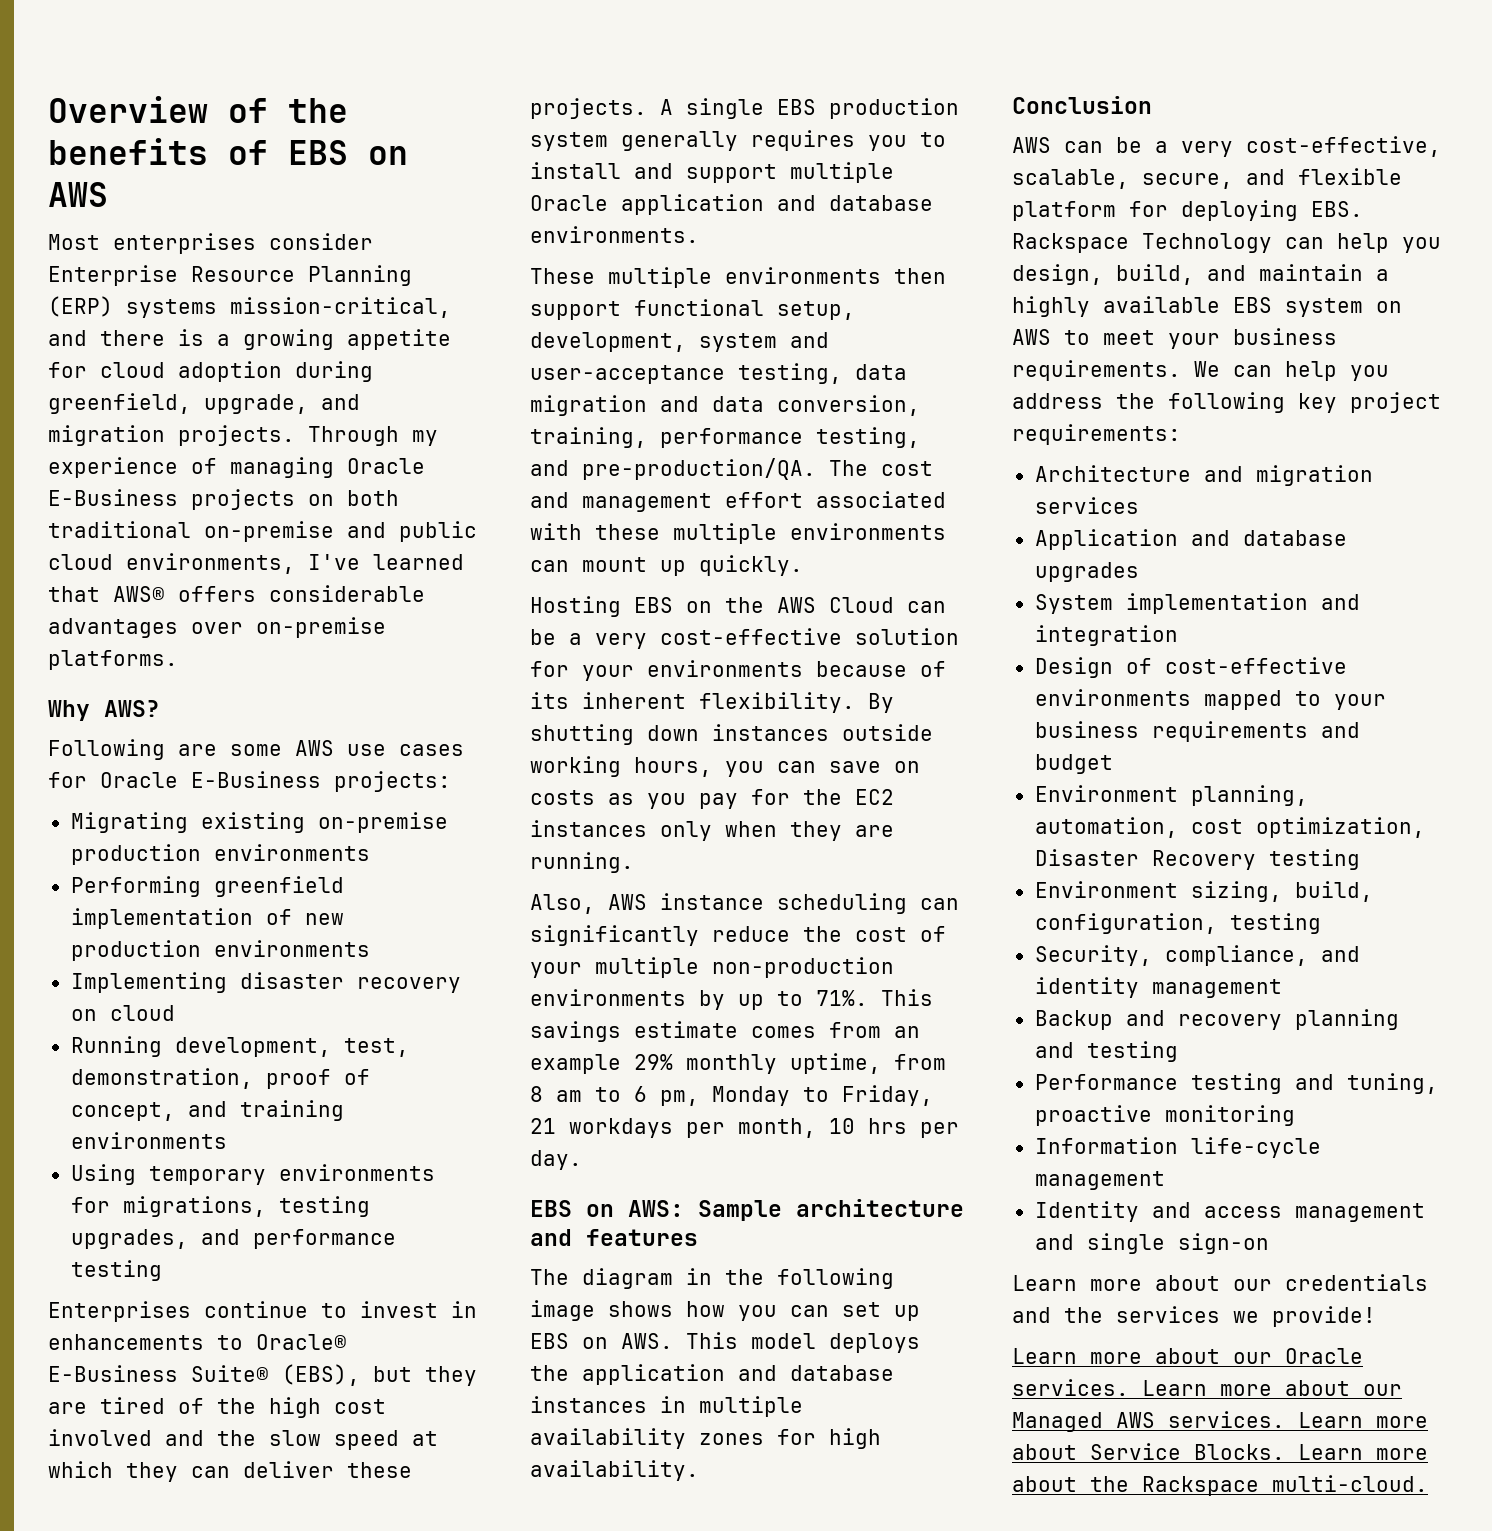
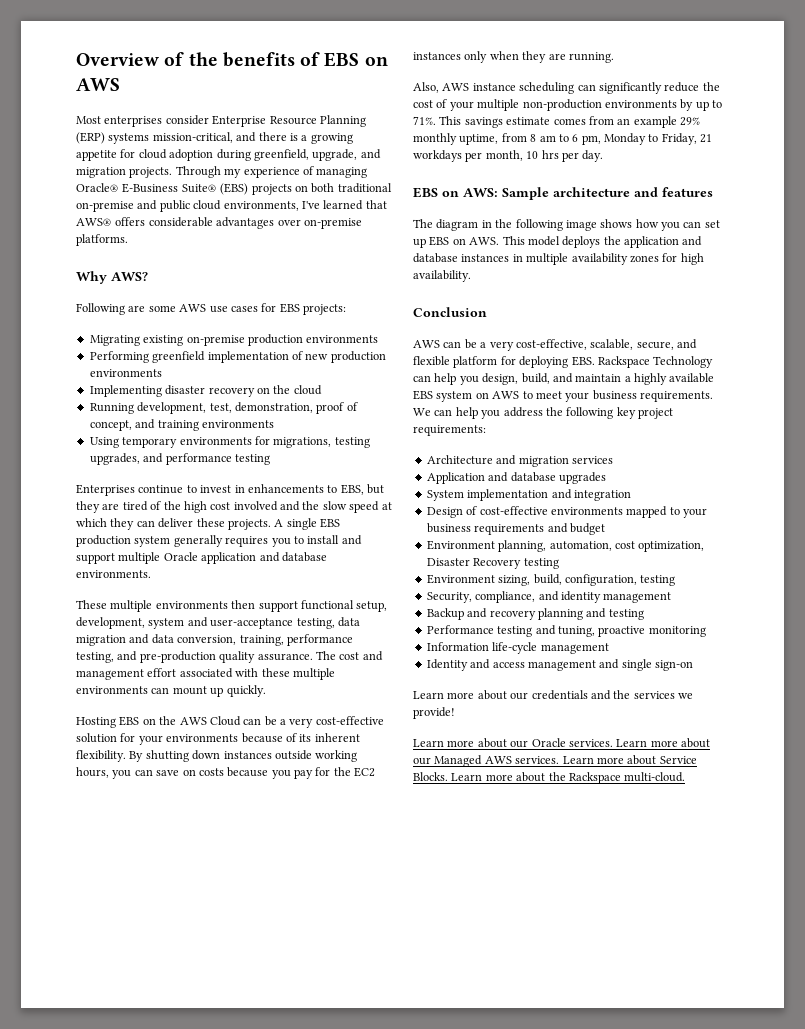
[347,458,425,474] [48,489,178,506] Oracle E-Business -> [76,183,249,195] Oracle® E-Business Suite® (EBS)
[100,771,321,788] Oracle E-Business -> [279,303,300,313] EBS
(97, 1015) none -> [273,385,291,394] the
[256,1334,347,1350] [48,1364,360,1386] Oracle® E-Business Suite® (EBS), -> [340,484,364,495] EBS,
[582,458,816,480] pre-production/QA. -> [139,651,313,663] pre-production quality assurance.
[608,793,634,805] as -> [227,767,269,777] because

